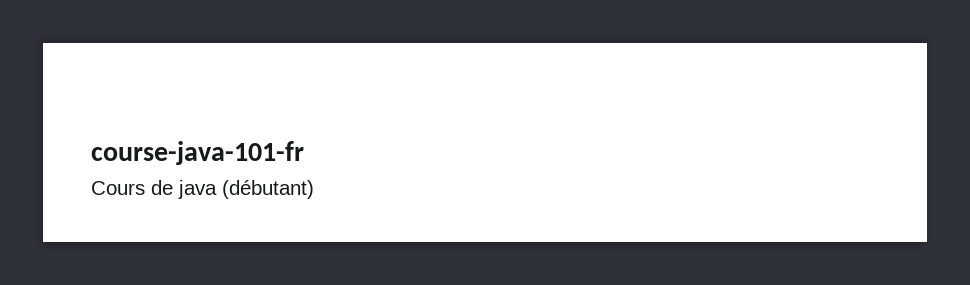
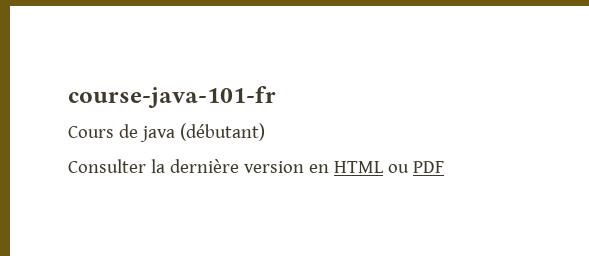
(314, 189) none -> [68,159,444,173] // Consulter la dernière version en HTML ou PDF

